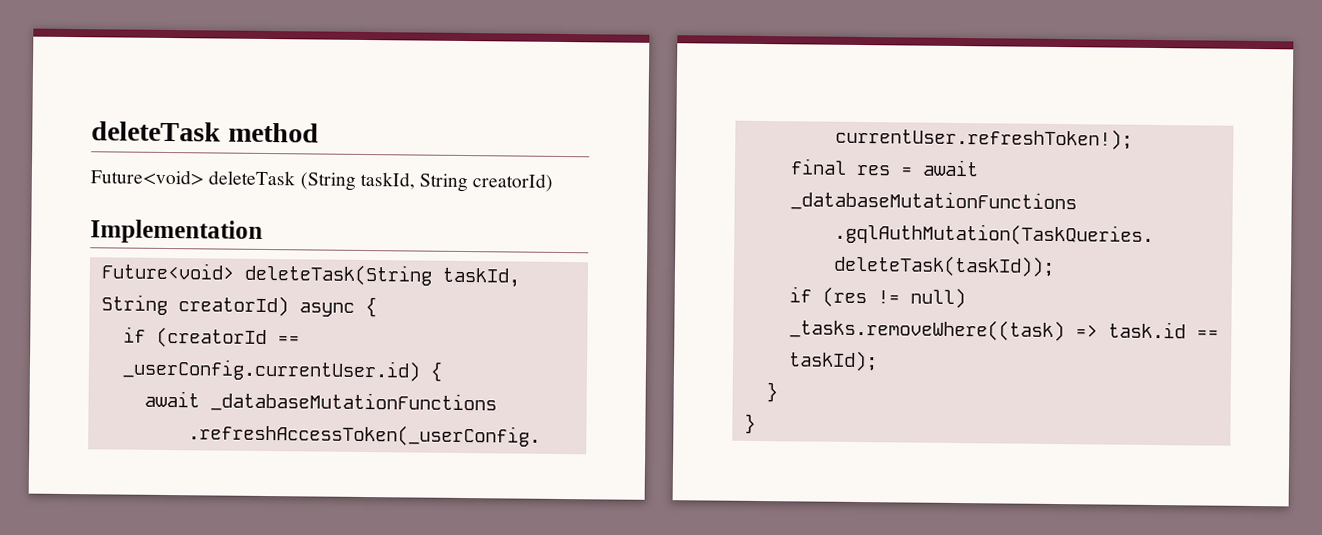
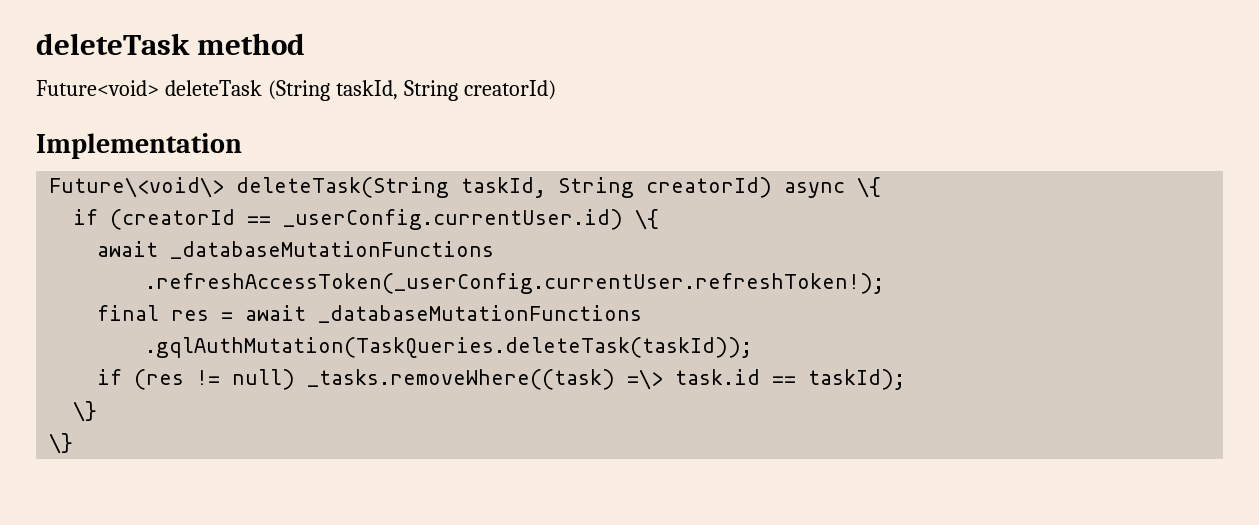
[100,262,235,280] Future<void> -> [49,177,225,198] Future\<void\>
[364,297,377,318] { -> [857,177,882,198] \{
[429,361,443,382] { -> [635,209,660,230] \{
[1074,324,1098,338] => -> [627,369,664,390] =\>
[765,382,778,403] [743,413,756,434] } // } -> [73,401,98,422] [49,433,74,454] \} // \}

